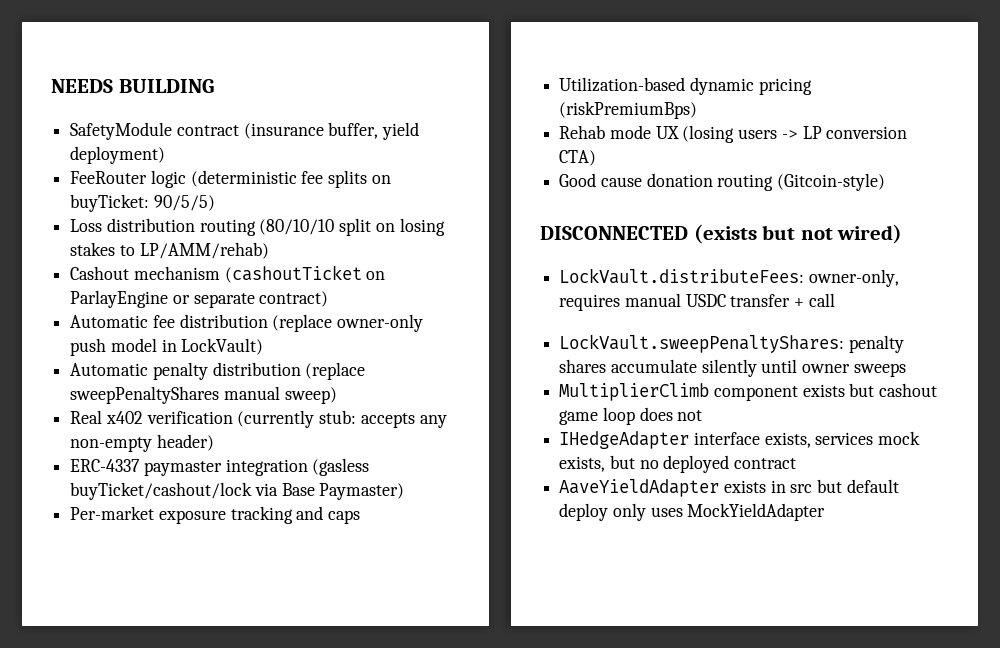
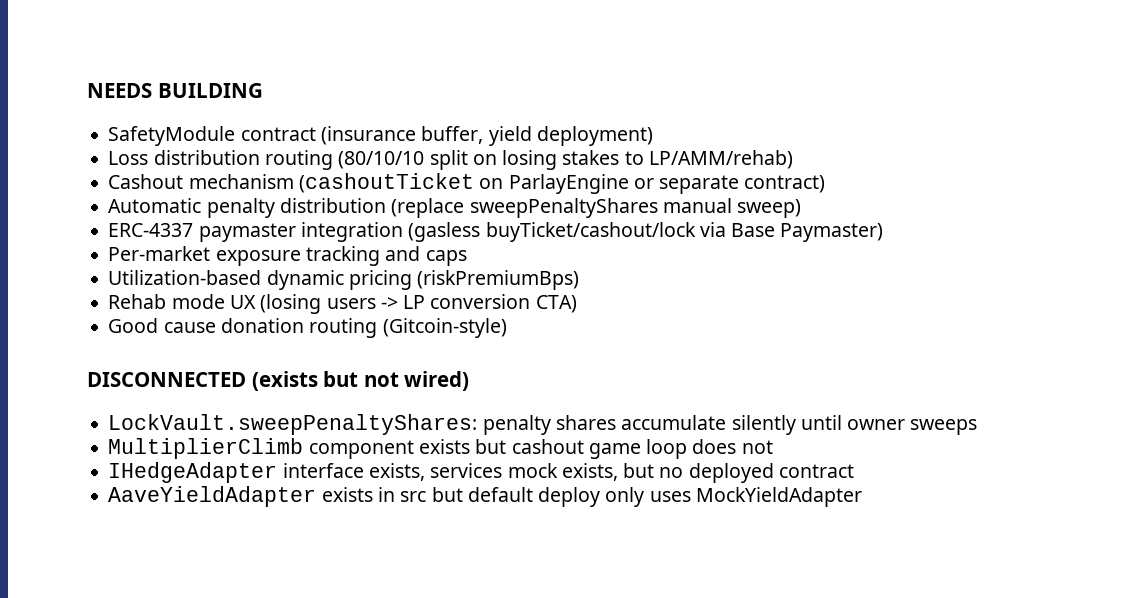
[70,170,391,188] [70,194,215,212] // FeeRouter logic (deterministic fee splits on buyTicket: 90/5/5) -> (653, 136) none
[70,314,424,332] [70,338,264,356] // Automatic fee distribution (replace owner-only push model in LockVault) -> (826, 184) none
[70,410,447,428] [70,434,214,452] // Real x402 verification (currently stub: accepts any non-empty header) -> (802, 208) none
[559,268,899,287] [559,293,835,311] // LockVault.distributeFees: owner-only, requires manual USDC transfer + call -> (470, 381) none

